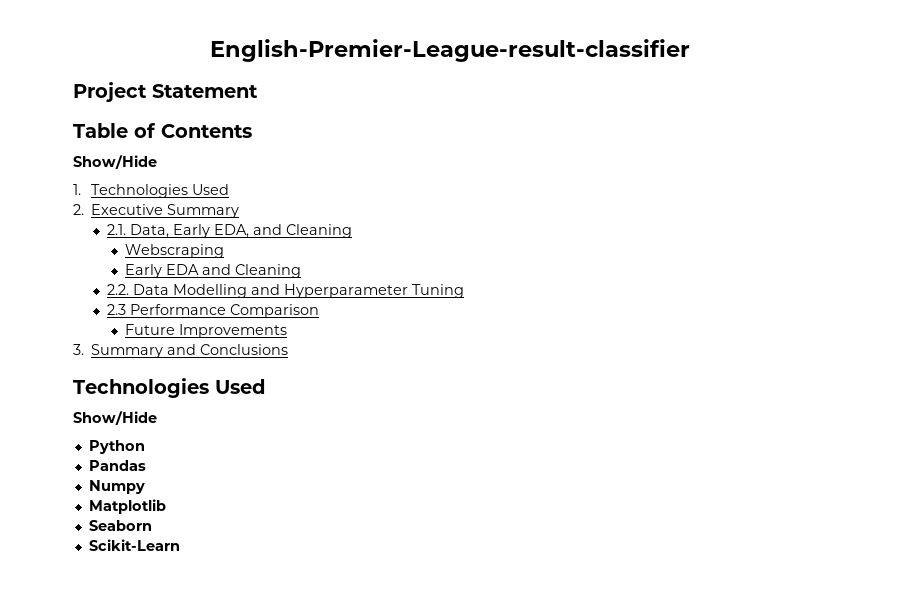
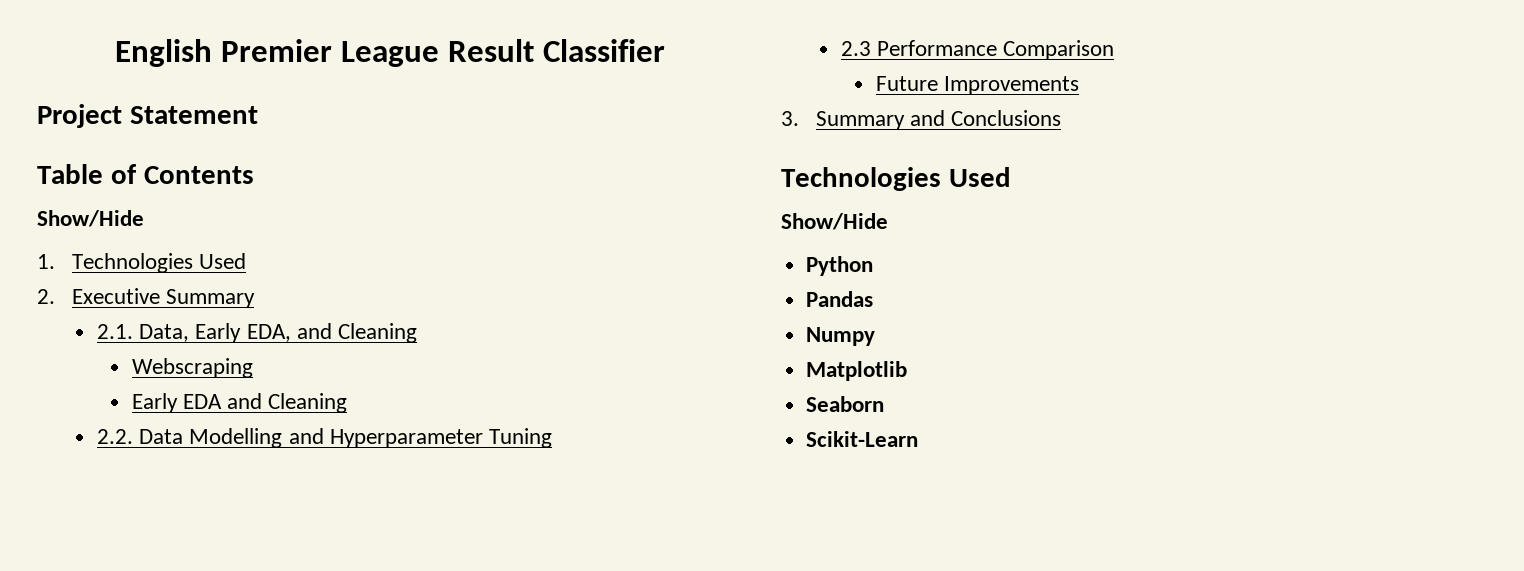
[210,39,690,62] English-Premier-League-result-classifier -> [115,39,665,67] English Premier League Result Classifier

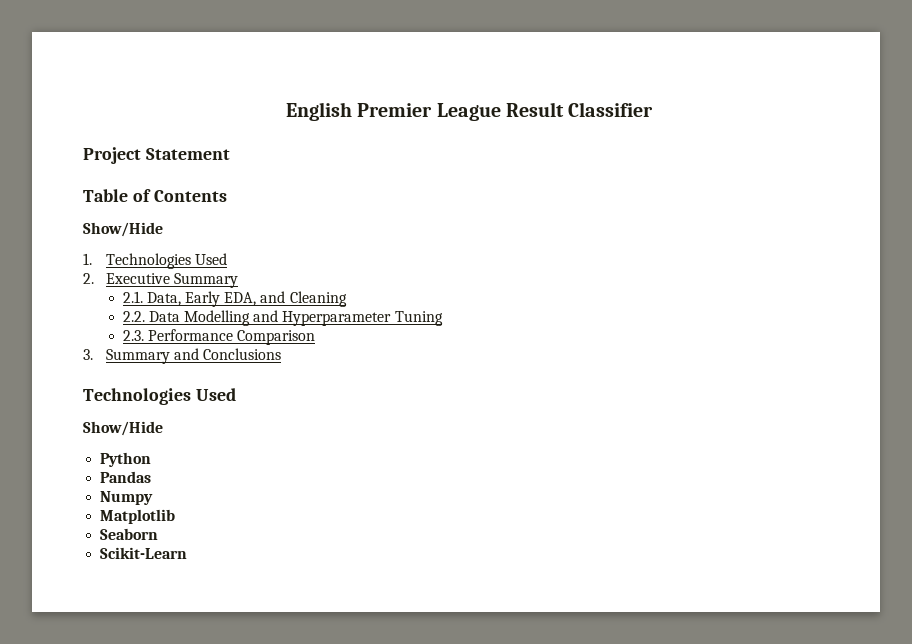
[131,358,253,378] [131,393,348,413] // Webscraping // Early EDA and Cleaning -> (347, 299) none
[841,41,872,56] 2.3 -> [122,330,144,341] 2.3.
[875,76,1080,95] // Future Improvements -> (316, 337) none

